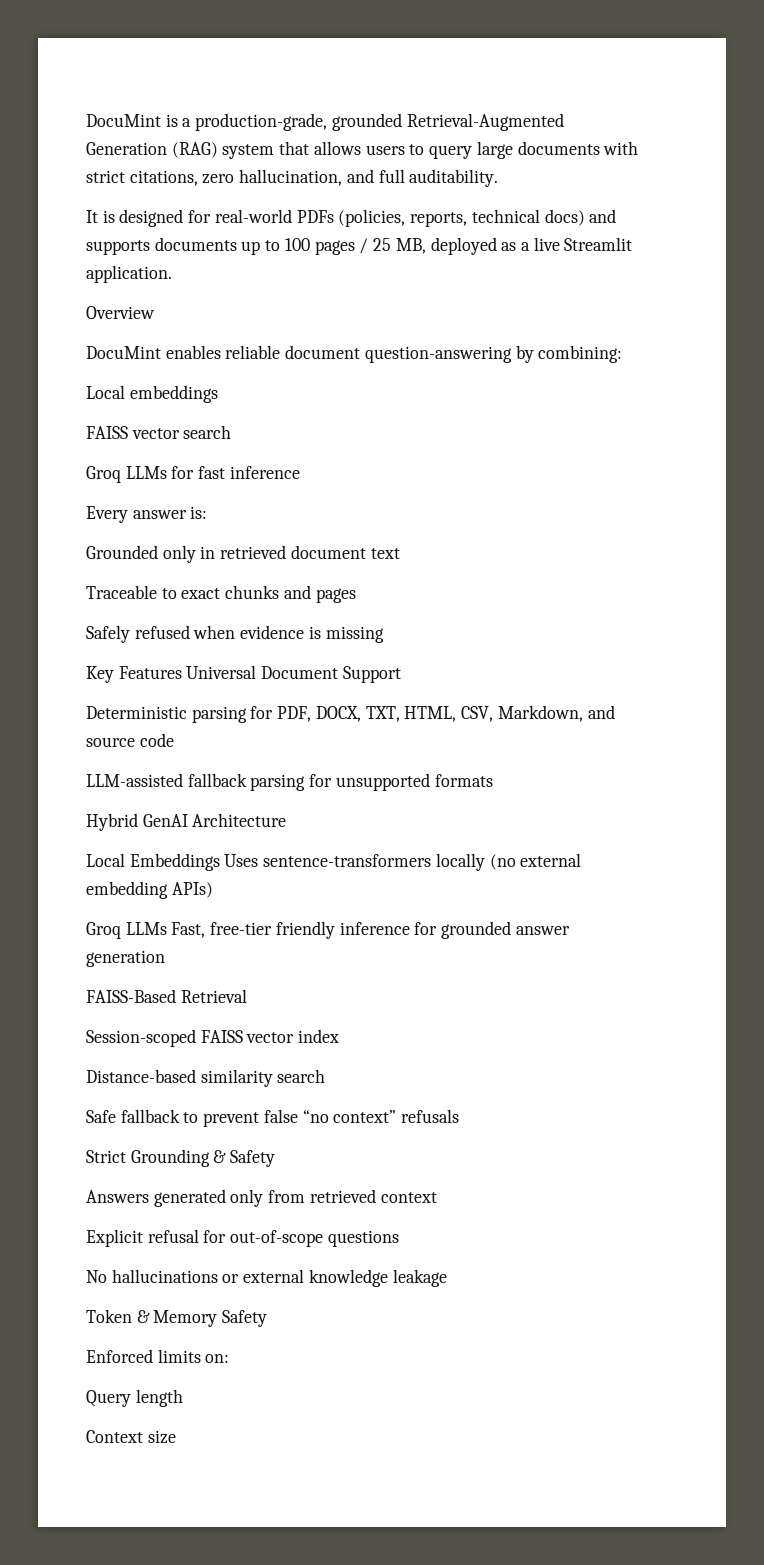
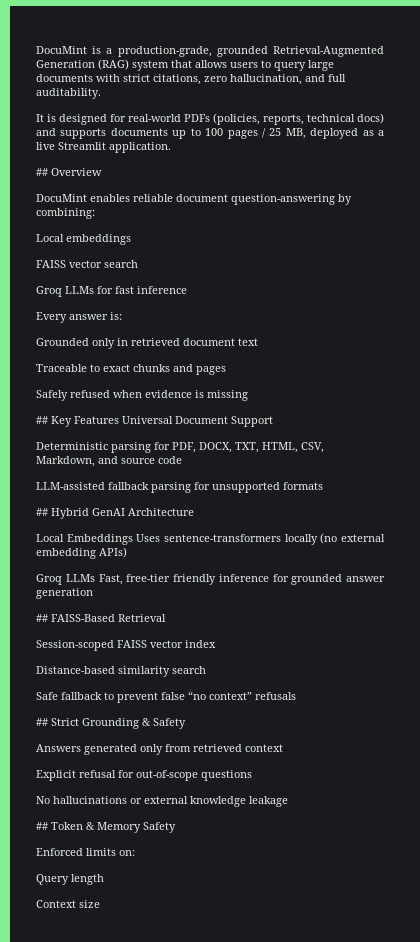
(172, 274) none -> [36,168,48,176] ##
(384, 634) none -> [36,416,48,424] ##
(493, 780) none -> [36,508,48,516] ##
(165, 958) none -> [36,614,48,622] ##
(460, 1116) none -> [36,718,48,726] ##
(447, 1278) none -> [36,822,48,830] ##

